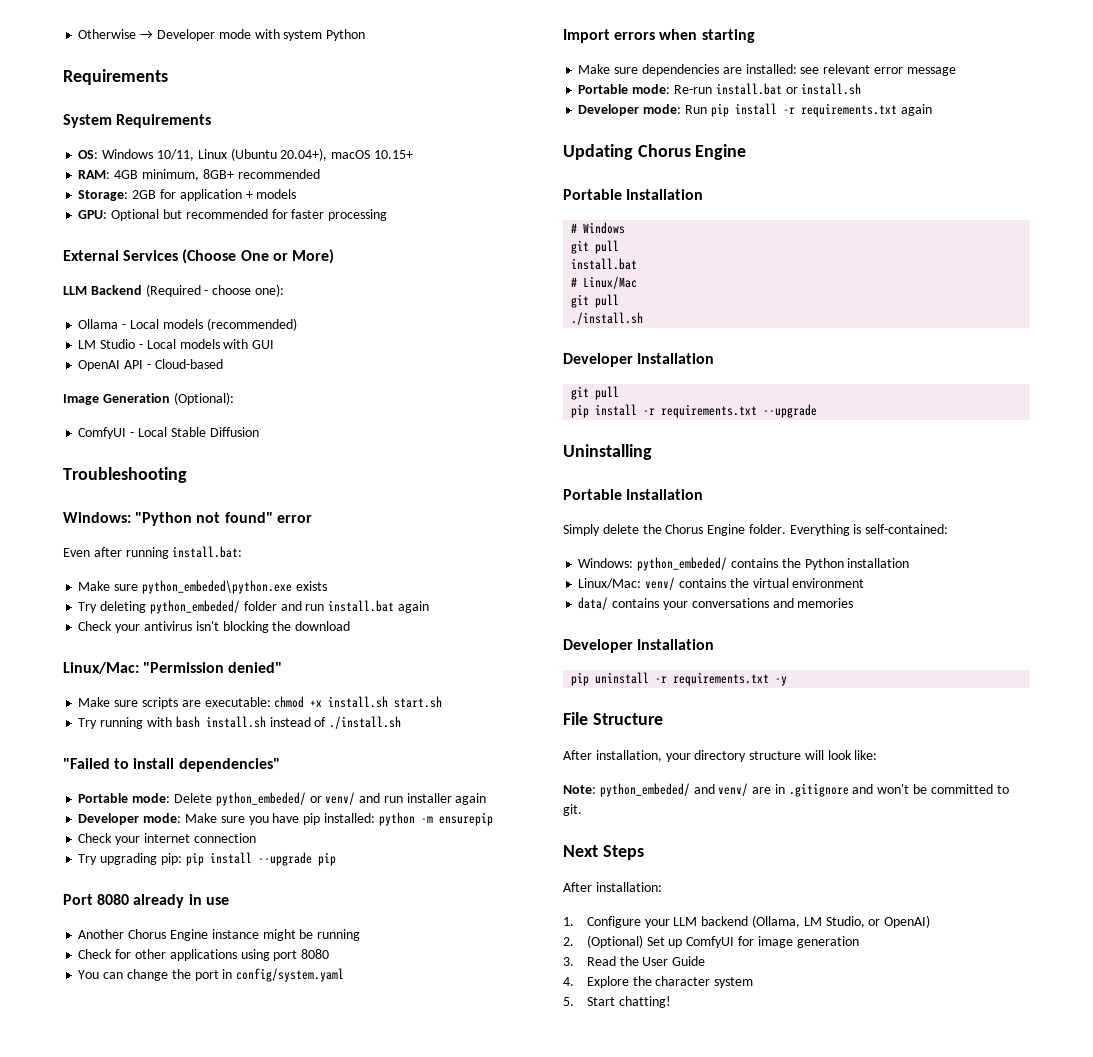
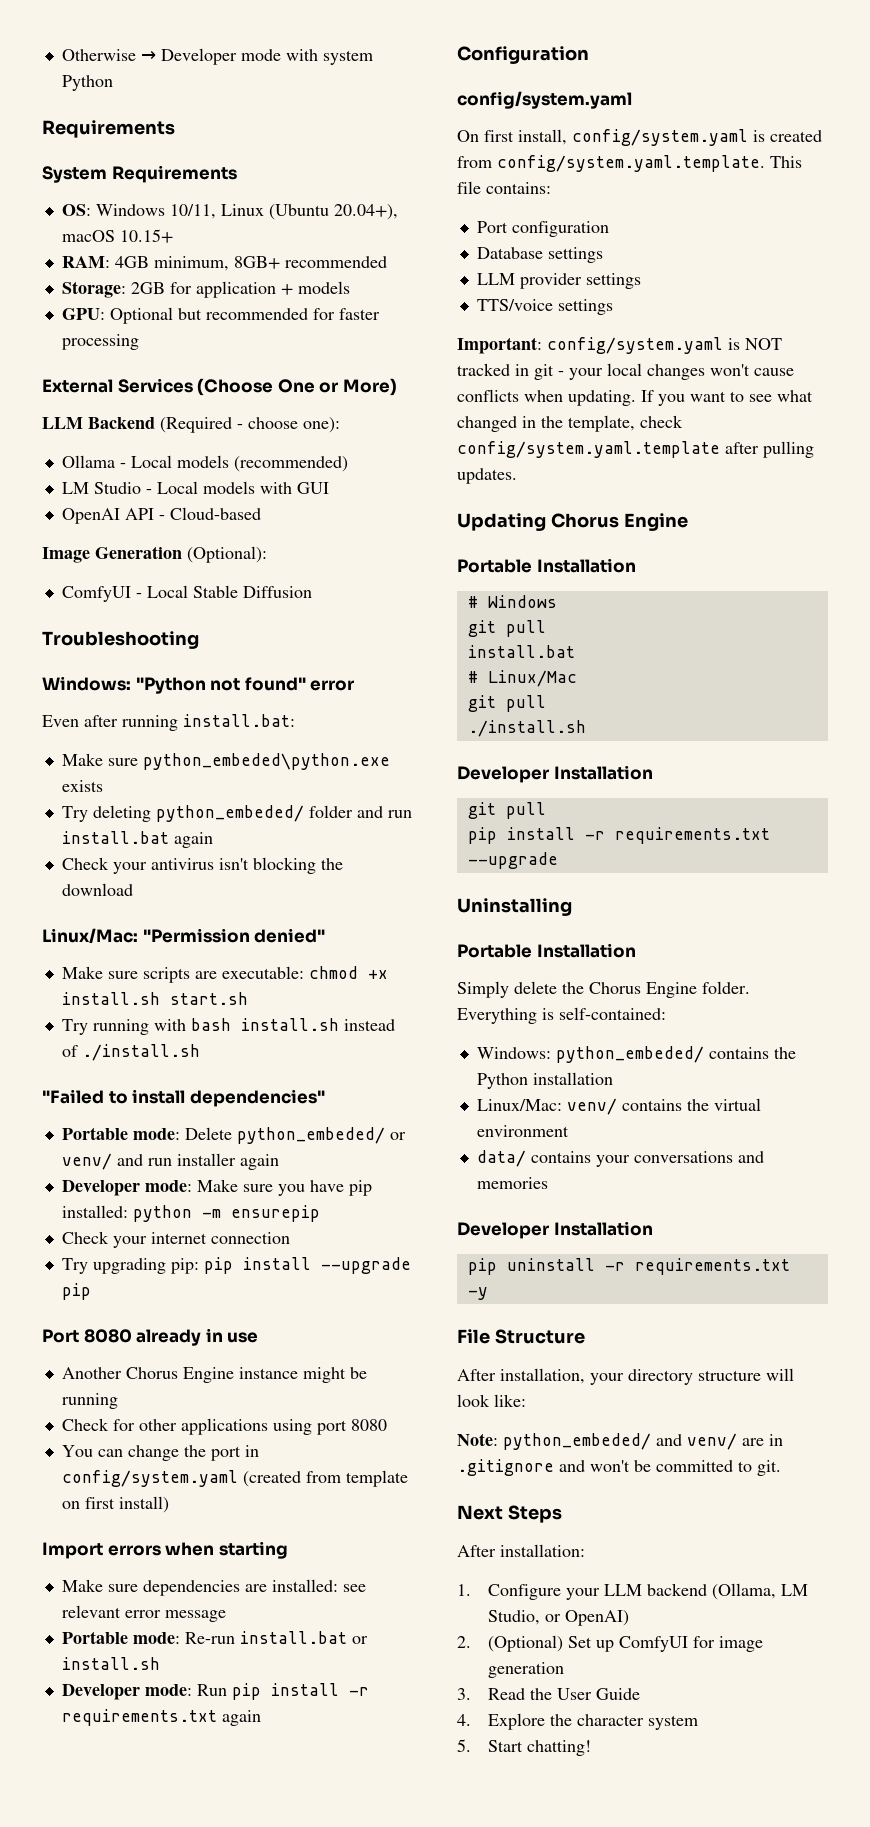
(345, 975) none -> [242,1470,408,1487] [61,1496,169,1513] (created from template on first install)
(932, 110) none -> [457,46,589,64] [457,91,632,109] [457,129,822,146] [457,155,802,172] [457,181,551,194] [476,221,609,237] [476,247,603,263] [476,273,641,289] [476,299,613,315] [457,337,782,354] [457,363,794,380] [457,389,813,406] [457,415,683,432] [457,441,814,458] [457,468,517,484] // Configuration // config/system.yaml // On first install, config/system.yaml is created from config/system.yaml.template. This file contains: // Port configuration // Database settings // LLM provider settings // TTS/voice settings // Important: config/system.yaml is NOT tracked in git - your local changes won't cause conflicts when updating. If you want to see what changed in the template, check config/system.yaml.template after pulling updates.

